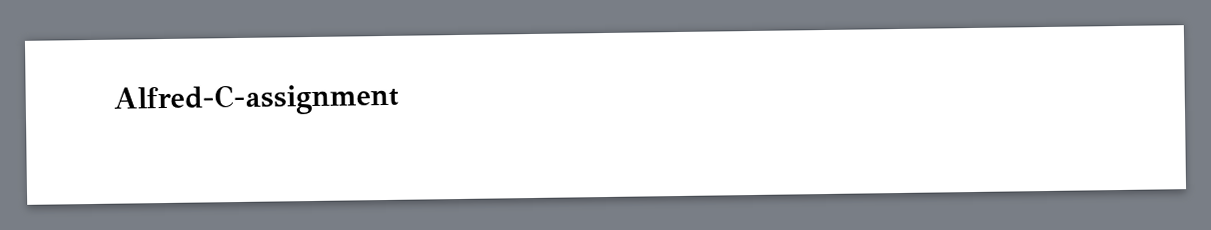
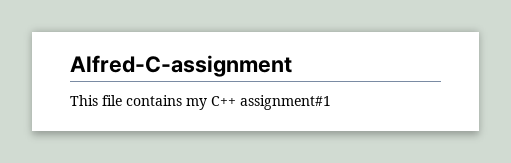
(399, 99) none -> [70,95,331,110] // This file contains my C++ assignment#1

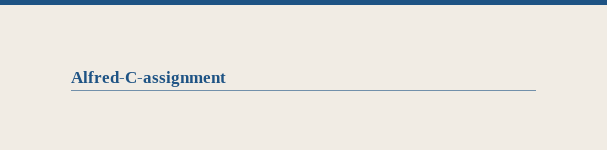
[70,95,331,110] // This file contains my C++ assignment#1 -> (226, 79) none

